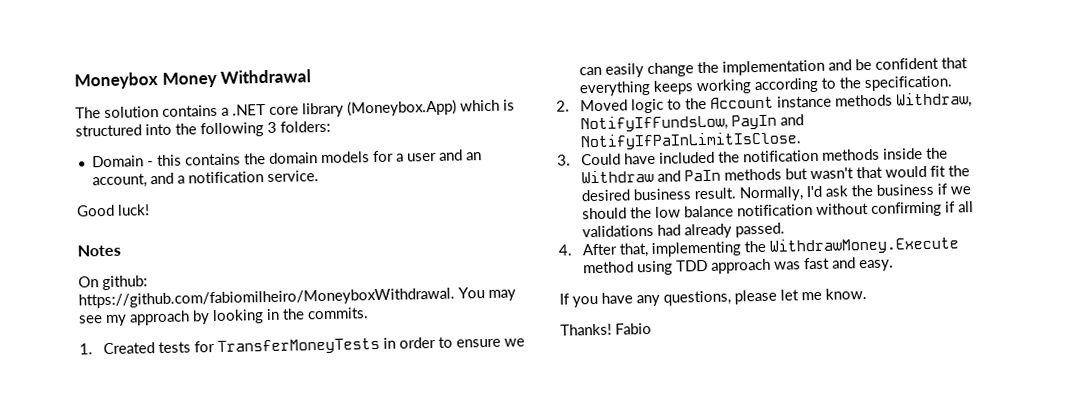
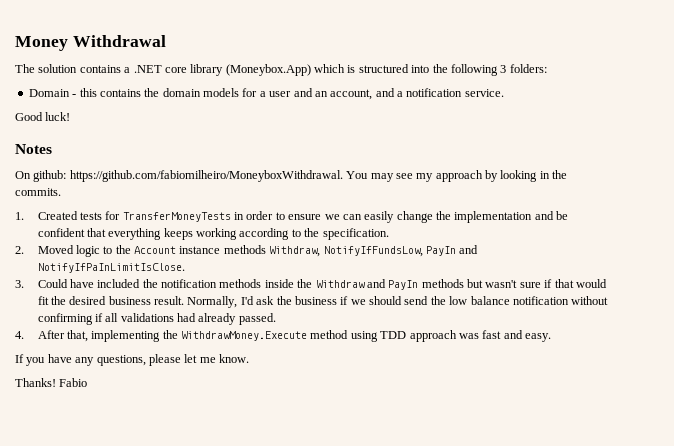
[74,72,158,90] Moneybox -> (15, 43) none
[684,169,722,182] PaIn -> [388,280,419,290] PayIn
(855, 173) none -> [519,279,553,288] sure if
(628, 213) none -> [404,296,429,305] send

